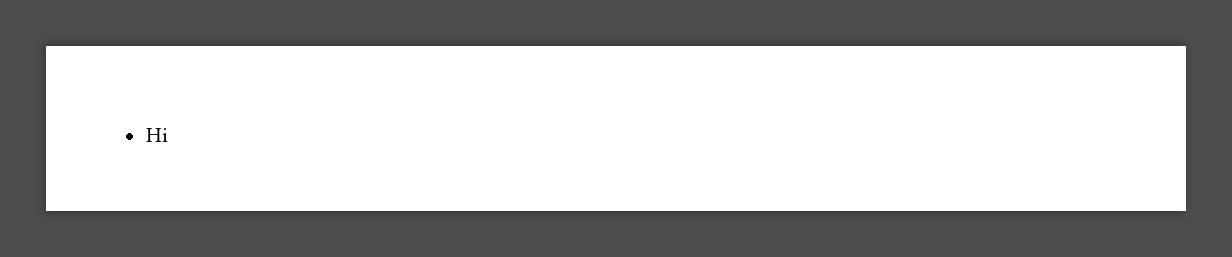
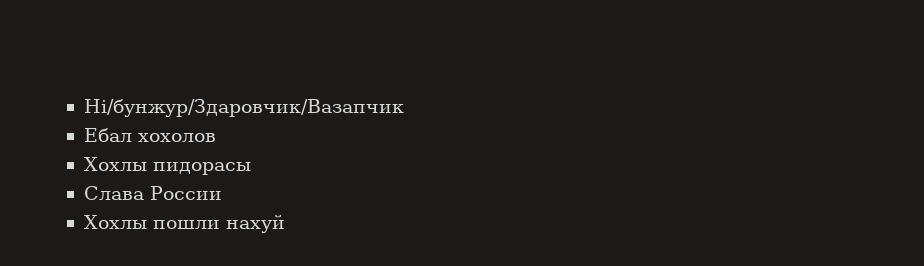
[145,128,168,142] Hi -> [83,99,404,117] [83,128,216,142] [83,157,251,175] [83,186,222,200] [83,214,285,233] Hi/бунжур/Здаровчик/Вазапчик // Ебал хохолов // Хохлы пидорасы // Слава России // Хохлы пошли нахуй

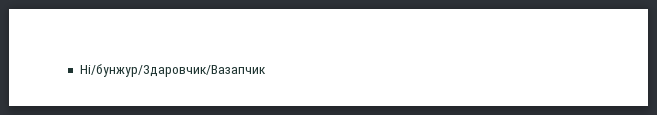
[83,128,216,142] [83,157,251,175] [83,186,222,200] [83,214,285,233] // Ебал хохолов // Хохлы пидорасы // Слава России // Хохлы пошли нахуй -> (266, 70) none

